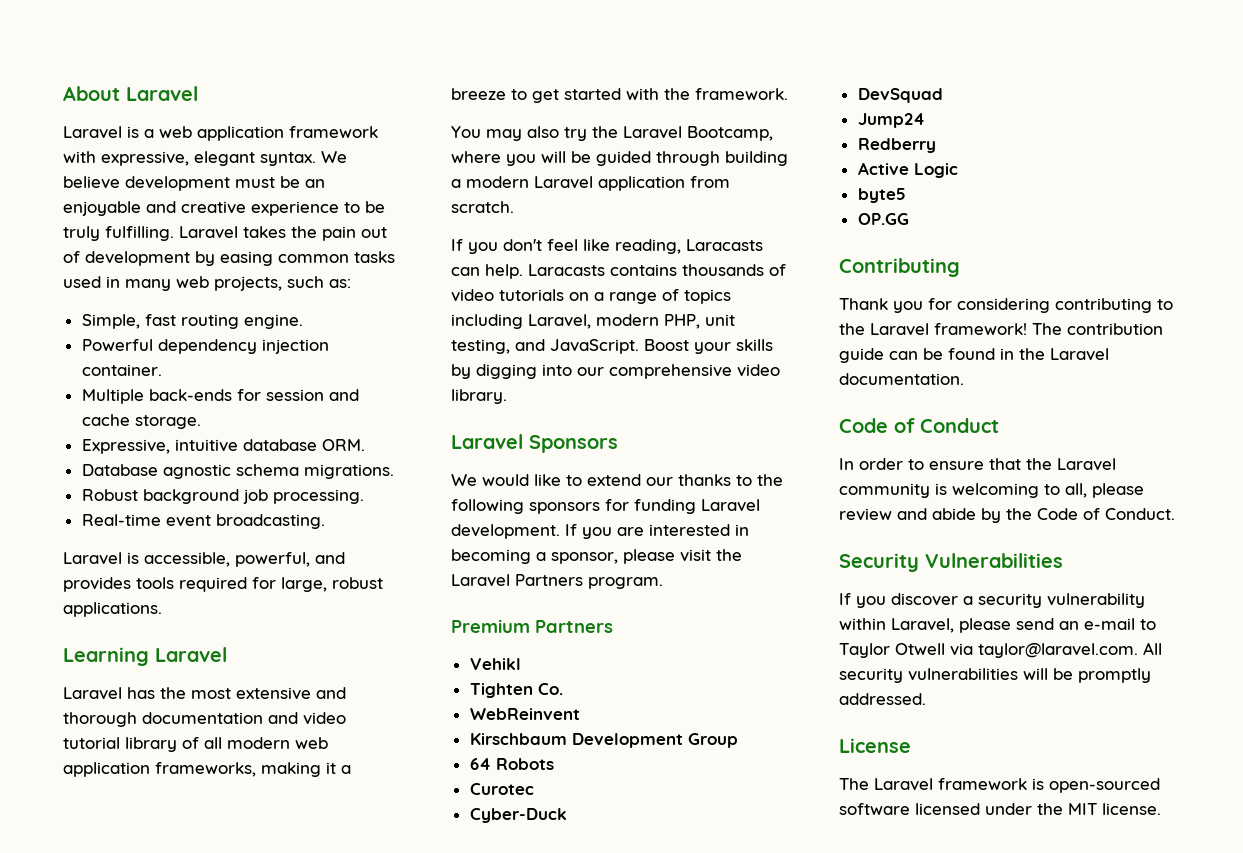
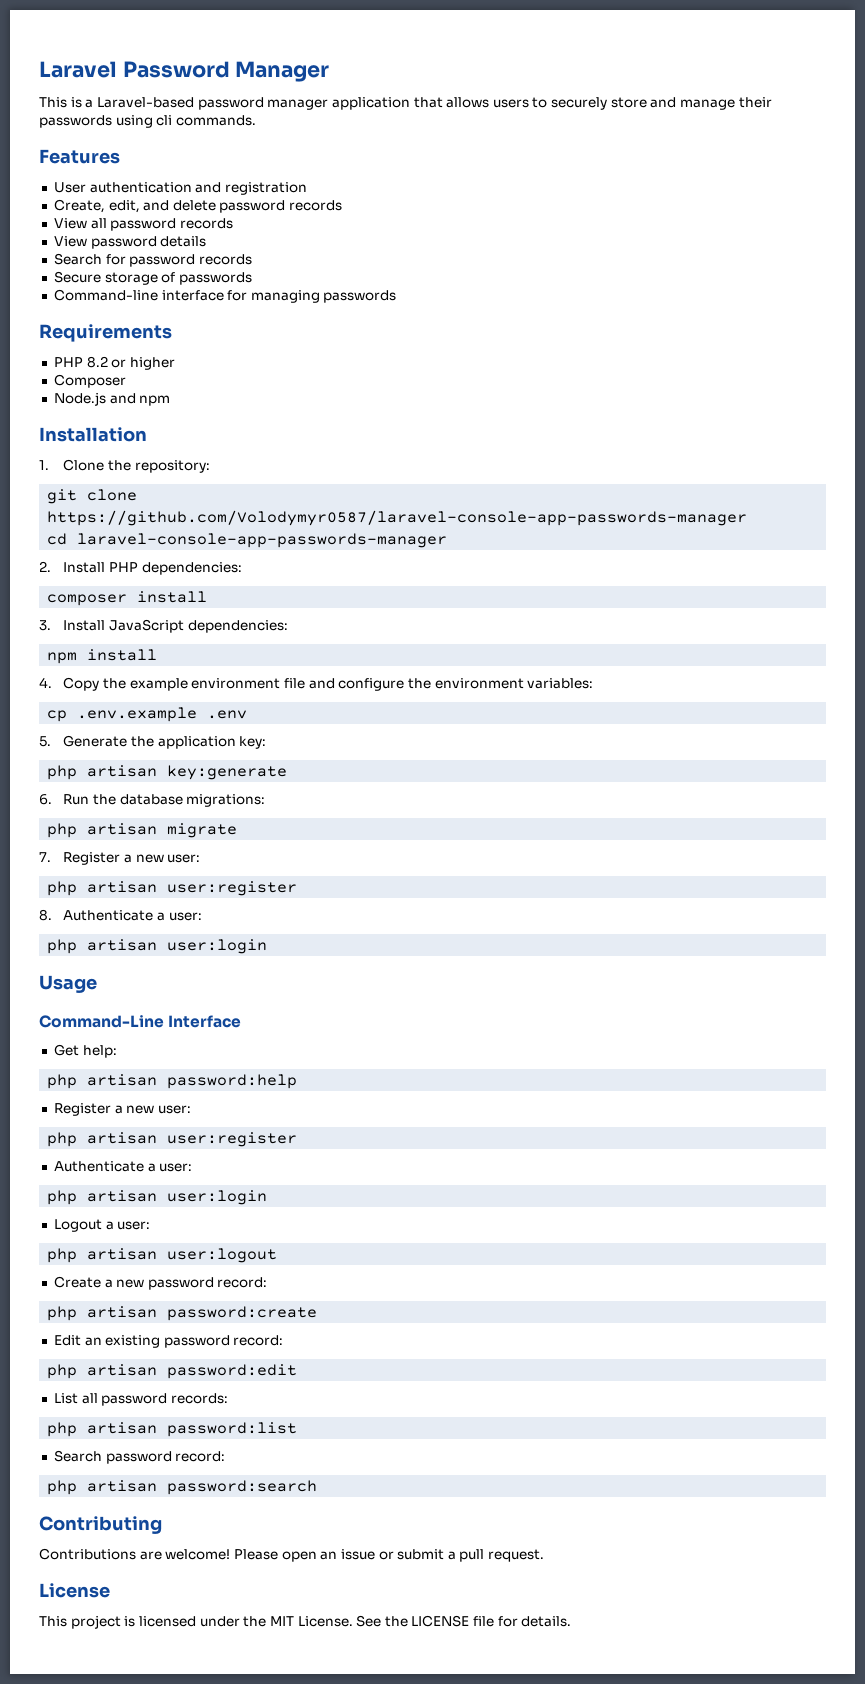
[63,86,198,101] [63,126,378,141] [63,151,347,166] [63,176,325,191] [63,201,385,216] [63,226,387,241] [63,251,395,266] [63,276,351,291] [81,314,303,329] [81,339,329,354] [81,364,162,376] [81,389,359,404] [81,414,201,429] [81,439,365,454] [81,464,394,479] [81,489,364,504] [81,514,325,529] [63,552,345,567] [63,577,383,592] [63,602,162,617] [63,647,227,666] [63,687,346,700] [63,712,346,727] [63,737,328,752] [63,762,351,777] [451,88,788,103] [451,126,773,141] [451,151,788,166] [451,176,730,191] [451,201,514,213] [451,239,763,254] [451,264,786,279] [451,289,731,304] [451,314,735,329] [451,339,773,354] [451,364,780,379] [451,389,507,404] [451,434,618,453] [451,474,783,486] [451,499,760,514] [451,524,749,539] [451,549,742,564] [451,574,663,589] [451,619,613,633] [469,658,521,670] [469,683,563,698] [469,708,580,720] [469,733,738,748] [469,758,554,770] [469,783,534,795] [469,808,567,823] [857,88,943,103] [857,113,925,128] [857,138,936,153] [857,162,958,178] [857,188,906,203] [857,213,909,225] [839,258,960,277] [839,298,1173,313] [839,323,1163,336] [839,348,1109,363] [839,373,964,385] [839,418,999,433] [839,458,1116,471] [839,483,1144,498] [839,508,1175,523] [839,553,1063,572] [839,593,1145,608] [839,618,1156,633] [839,642,1162,658] [839,668,1151,683] [839,693,926,705] [839,738,911,753] [839,778,1160,793] [839,803,1161,815] About Laravel // Laravel is a web application framework with expressive, elegant syntax. We believe development must be an enjoyable and creative experience to be truly fulfilling. Laravel takes the pain out of development by easing common tasks used in many web projects, such as: // Simple, fast routing engine. // Powerful dependency injection container. // Multiple back-ends for session and cache storage. // Expressive, intuitive database ORM. // Database agnostic schema migrations. // Robust background job processing. // Real-time event broadcasting. // Laravel is accessible, powerful, and provides tools required for large, robust applications. // Learning Laravel // Laravel has the most extensive and thorough documentation and video tutorial library of all modern web application frameworks, making it a breeze to get started with the framework. // You may also try the Laravel Bootcamp, where you will be guided through building a modern Laravel application from scratch. // If you don't feel like reading, Laracasts can help. Laracasts contains thousands of video tutorials on a range of topics including Laravel, modern PHP, unit testing, and JavaScript. Boost your skills by digging into our comprehensive video library. // Laravel Sponsors // We would like to extend our thanks to the following sponsors for funding Laravel development. If you are interested in becoming a sponsor, please visit the Laravel Partners program. // Premium Partners // Vehikl // Tighten Co. // WebReinvent // Kirschbaum Development Group // 64 Robots // Curotec // Cyber-Duck // DevSquad // Jump24 // Redberry // Active Logic // byte5 // OP.GG // Contributing // Thank you for considering contributing to the Laravel framework! The contribution guide can be found in the Laravel documentation. // Code of Conduct // In order to ensure that the Laravel community is welcoming to all, please review and abide by the Code of Conduct. // Security Vulnerabilities // If you discover a security vulnerability within Laravel, please send an e-mail to Taylor Otwell via taylor@laravel.com. All security vulnerabilities will be promptly addressed. // License // The Laravel framework is open-sourced software licensed under the MIT license. -> [39,61,330,82] [39,97,772,110] [39,115,256,128] [39,149,120,164] [53,182,307,195] [53,199,343,213] [53,218,233,231] [53,236,207,249] [53,253,252,267] [53,271,252,285] [53,289,397,303] [39,324,172,342] [53,356,175,370] [53,374,126,388] [53,392,171,406] [39,427,147,442] [39,459,210,473] [47,489,138,504] [47,510,748,526] [47,533,448,548] [39,561,242,575] [47,591,208,606] [39,619,288,633] [47,649,158,664] [39,677,594,691] [47,707,248,722] [39,735,267,749] [47,765,288,780] [39,794,266,807] [47,823,238,838] [39,852,201,865] [47,881,298,896] [39,909,202,921] [47,939,268,954] [39,975,97,993] [39,1015,242,1028] [53,1044,117,1058] [47,1074,298,1089] [53,1103,191,1116] [47,1132,298,1147] [53,1161,193,1172] [47,1190,268,1205] [53,1219,151,1232] [47,1248,278,1263] [53,1276,268,1290] [47,1306,318,1321] [53,1335,284,1348] [47,1364,298,1379] [53,1393,228,1406] [47,1422,298,1437] [53,1450,226,1464] [47,1480,318,1495] [39,1516,162,1534] [39,1548,545,1562] [39,1583,110,1598] [39,1615,572,1629] Laravel Password Manager // This is a Laravel-based password manager application that allows users to securely store and manage their passwords using cli commands. // Features // User authentication and registration // Create, edit, and delete password records // View all password records // View password details // Search for password records // Secure storage of passwords // Command-line interface for managing passwords // Requirements // PHP 8.2 or higher // Composer // Node.js and npm // Installation // 1. Clone the repository: // git clone https://github.com/Volodymyr0587/laravel-console-app-passwords-manager // cd laravel-console-app-passwords-manager // 2. Install PHP dependencies: // composer install // 3. Install JavaScript dependencies: // npm install // 4. Copy the example environment file and configure the environment variables: // cp .env.example .env // 5. Generate the application key: // php artisan key:generate // 6. Run the database migrations: // php artisan migrate // 7. Register a new user: // php artisan user:register // 8. Authenticate a user: // php artisan user:login // Usage // Command-Line Interface // Get help: // php artisan password:help // Register a new user: // php artisan user:register // Authenticate a user: // php artisan user:login // Logout a user: // php artisan user:logout // Create a new password record: // php artisan password:create // Edit an existing password record: // php artisan password:edit // List all password records: // php artisan password:list // Search password record: // php artisan password:search // Contributing // Contributions are welcome! Please open an issue or submit a pull request. // License // This project is licensed under the MIT License. See the LICENSE file for details.

